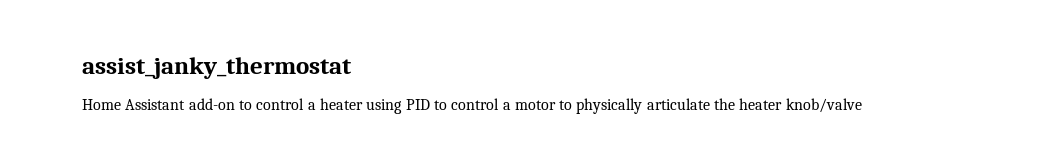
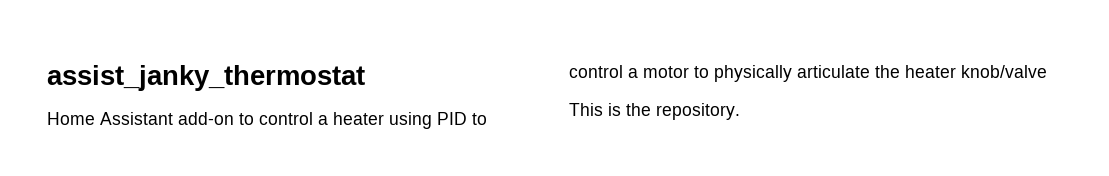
(862, 105) none -> [569,103,740,120] // This is the repository.

